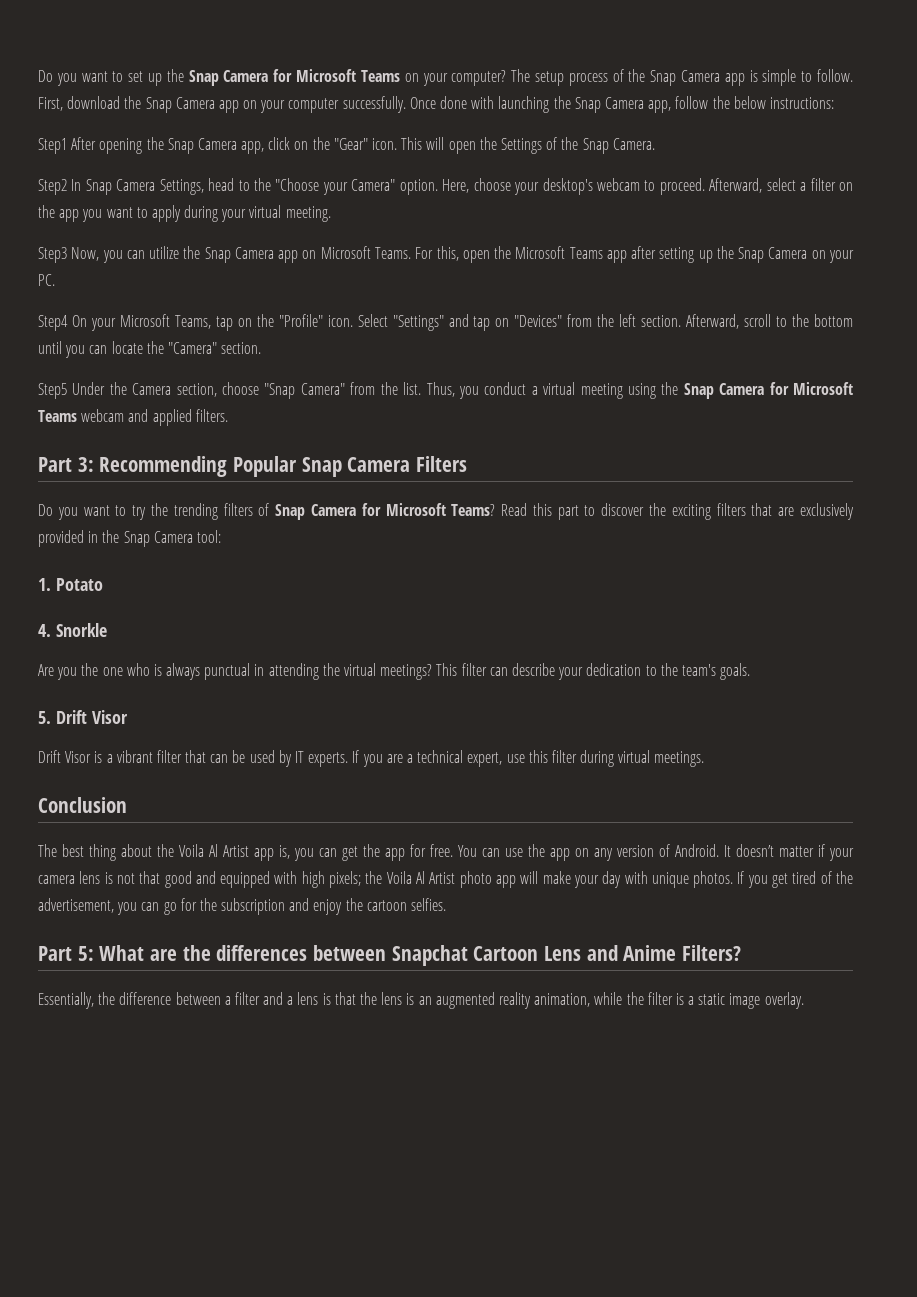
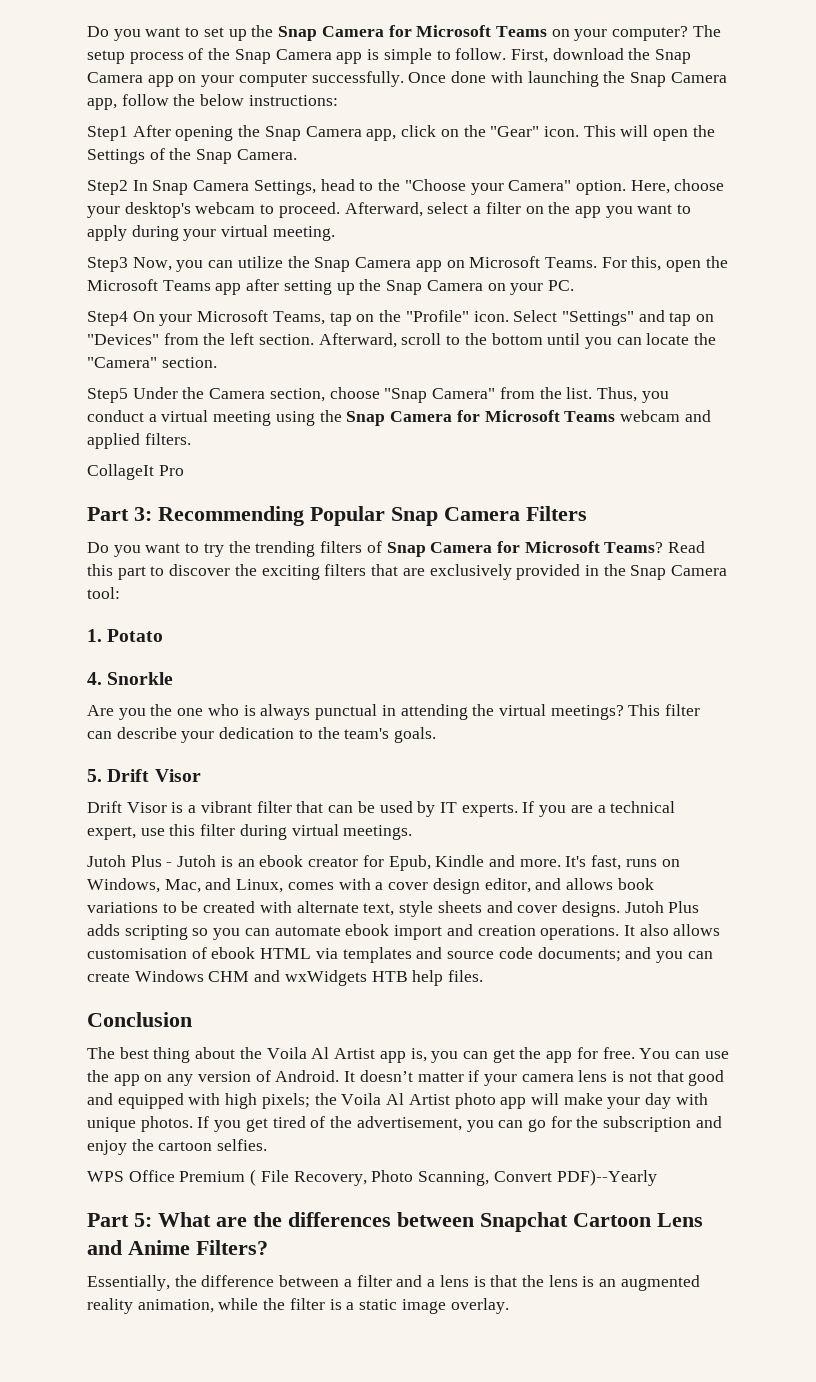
(228, 415) none -> [87,464,184,480] // CollageIt Pro
(705, 759) none -> [87,855,680,871] [87,878,654,894] [87,901,700,917] [87,924,721,940] [87,947,713,963] [87,970,484,986] // Jutoh Plus - Jutoh is an ebook creator for Epub, Kindle and more. It's fast, runs on Windows, Mac, and Linux, comes with a cover design editor, and allows book variations to be created with alternate text, style sheets and cover designs. Jutoh Plus adds scripting so you can automate ebook import and creation operations. It also allows customisation of ebook HTML via templates and source code documents; and you can create Windows CHM and wxWidgets HTB help files.
(447, 904) none -> [87,1169,657,1186] // WPS Office Premium ( File Recovery, Photo Scanning, Convert PDF)--Yearly

